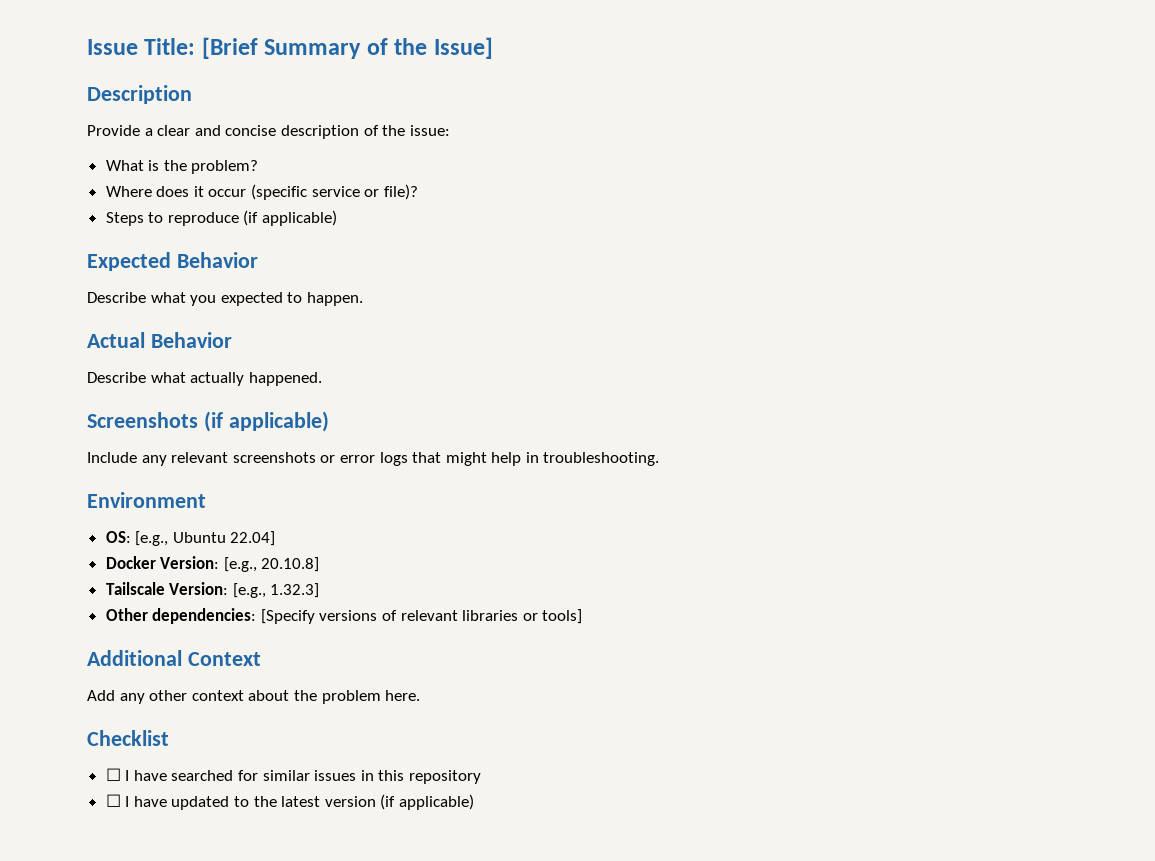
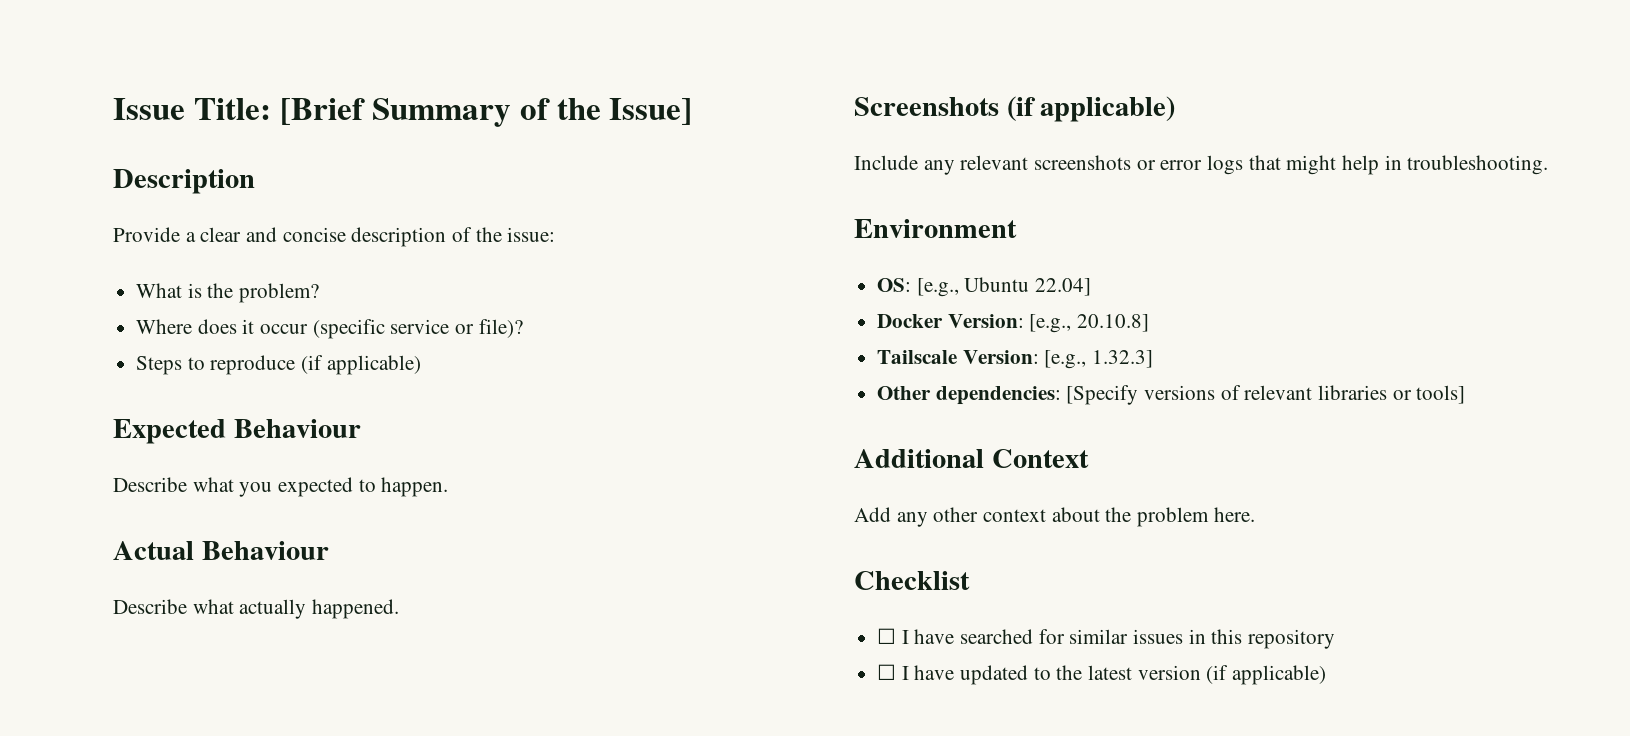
[176,252,258,268] Behavior -> [233,419,361,438] Behaviour
[150,332,232,348] Behavior -> [201,541,329,560] Behaviour

